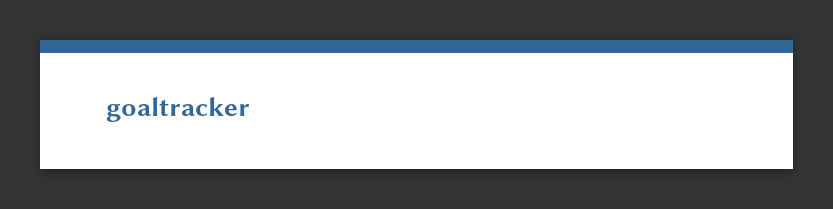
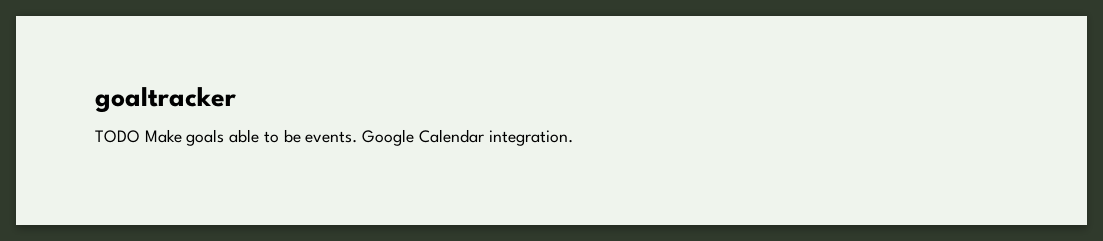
(250, 109) none -> [95,129,573,146] // TODO Make goals able to be events. Google Calendar integration.

